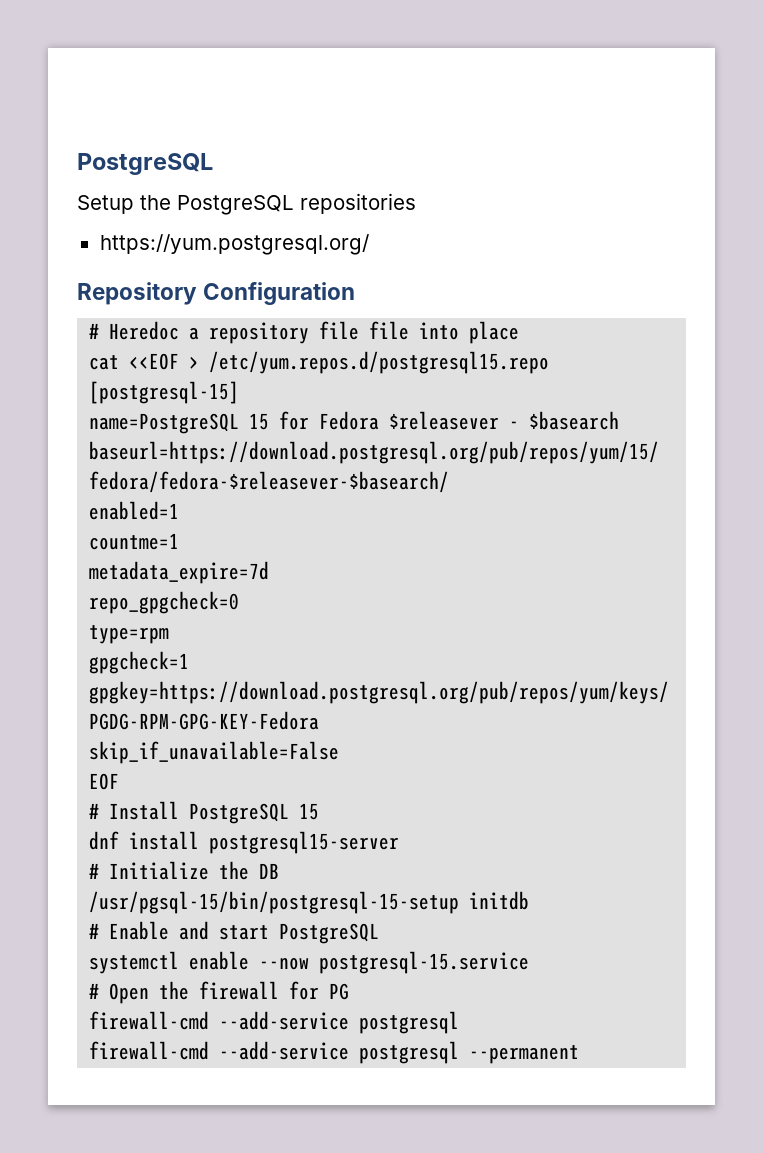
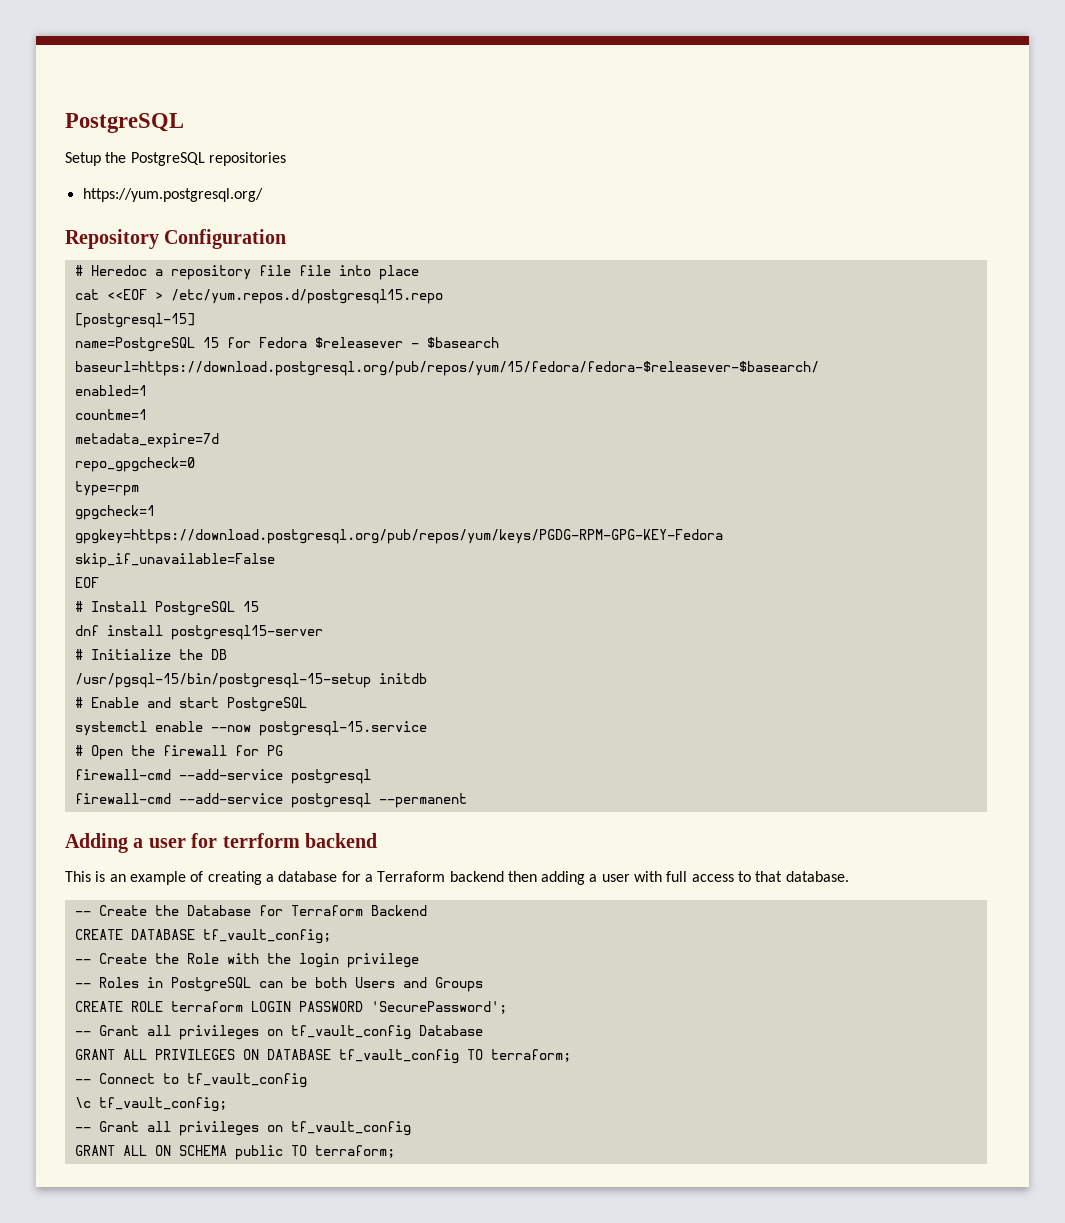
(580, 1054) none -> [65,833,377,853] [65,871,849,885] [74,905,427,916] [74,929,331,944] [74,953,419,968] [74,977,483,992] [74,1001,507,1014] [74,1025,483,1040] [74,1049,571,1064] [74,1073,307,1088] [74,1097,227,1112] [74,1121,411,1136] [74,1145,395,1160] // Adding a user for terrform backend // This is an example of creating a database for a Terraform backend then adding a user with full access to that database. // -- Create the Database for Terraform Backend // CREATE DATABASE tf_vault_config; // -- Create the Role with the login privilege // -- Roles in PostgreSQL can be both Users and Groups // CREATE ROLE terraform LOGIN PASSWORD 'SecurePassword'; // -- Grant all privileges on tf_vault_config Database // GRANT ALL PRIVILEGES ON DATABASE tf_vault_config TO terraform; // -- Connect to tf_vault_config // \c tf_vault_config; // -- Grant all privileges on tf_vault_config // GRANT ALL ON SCHEMA public TO terraform;

